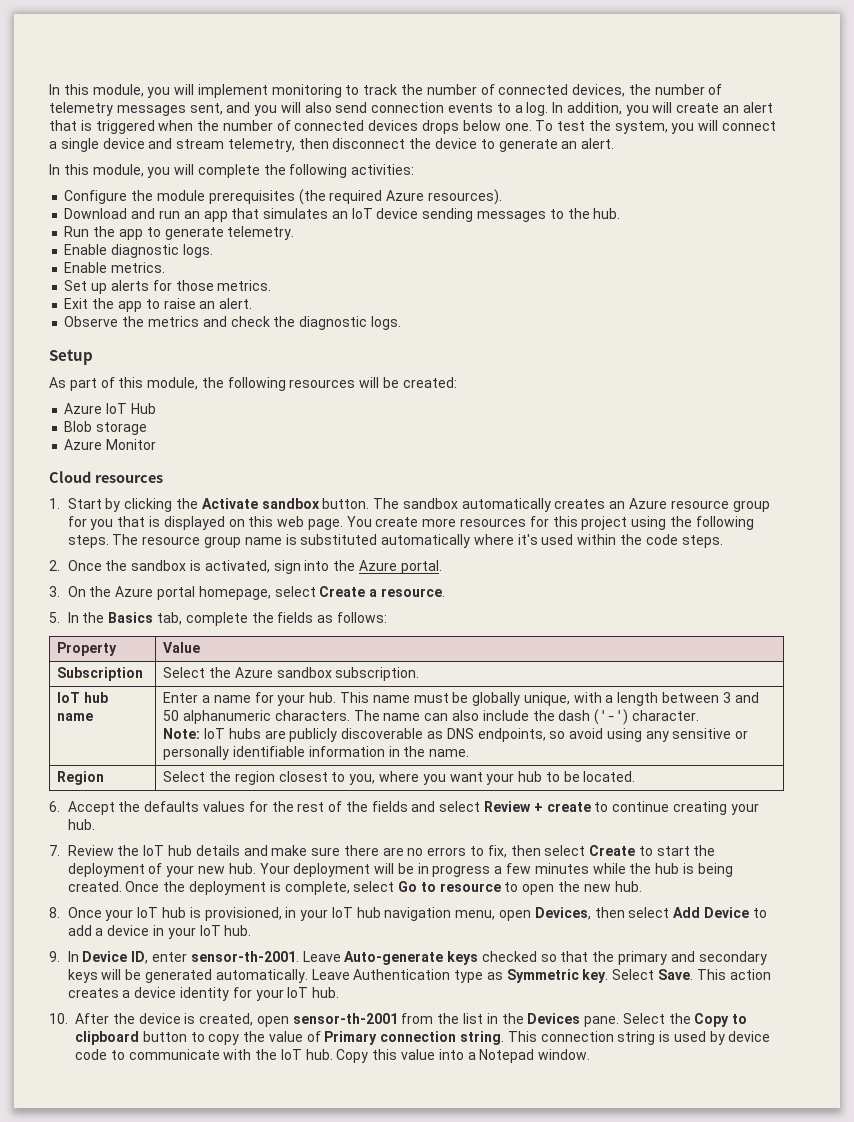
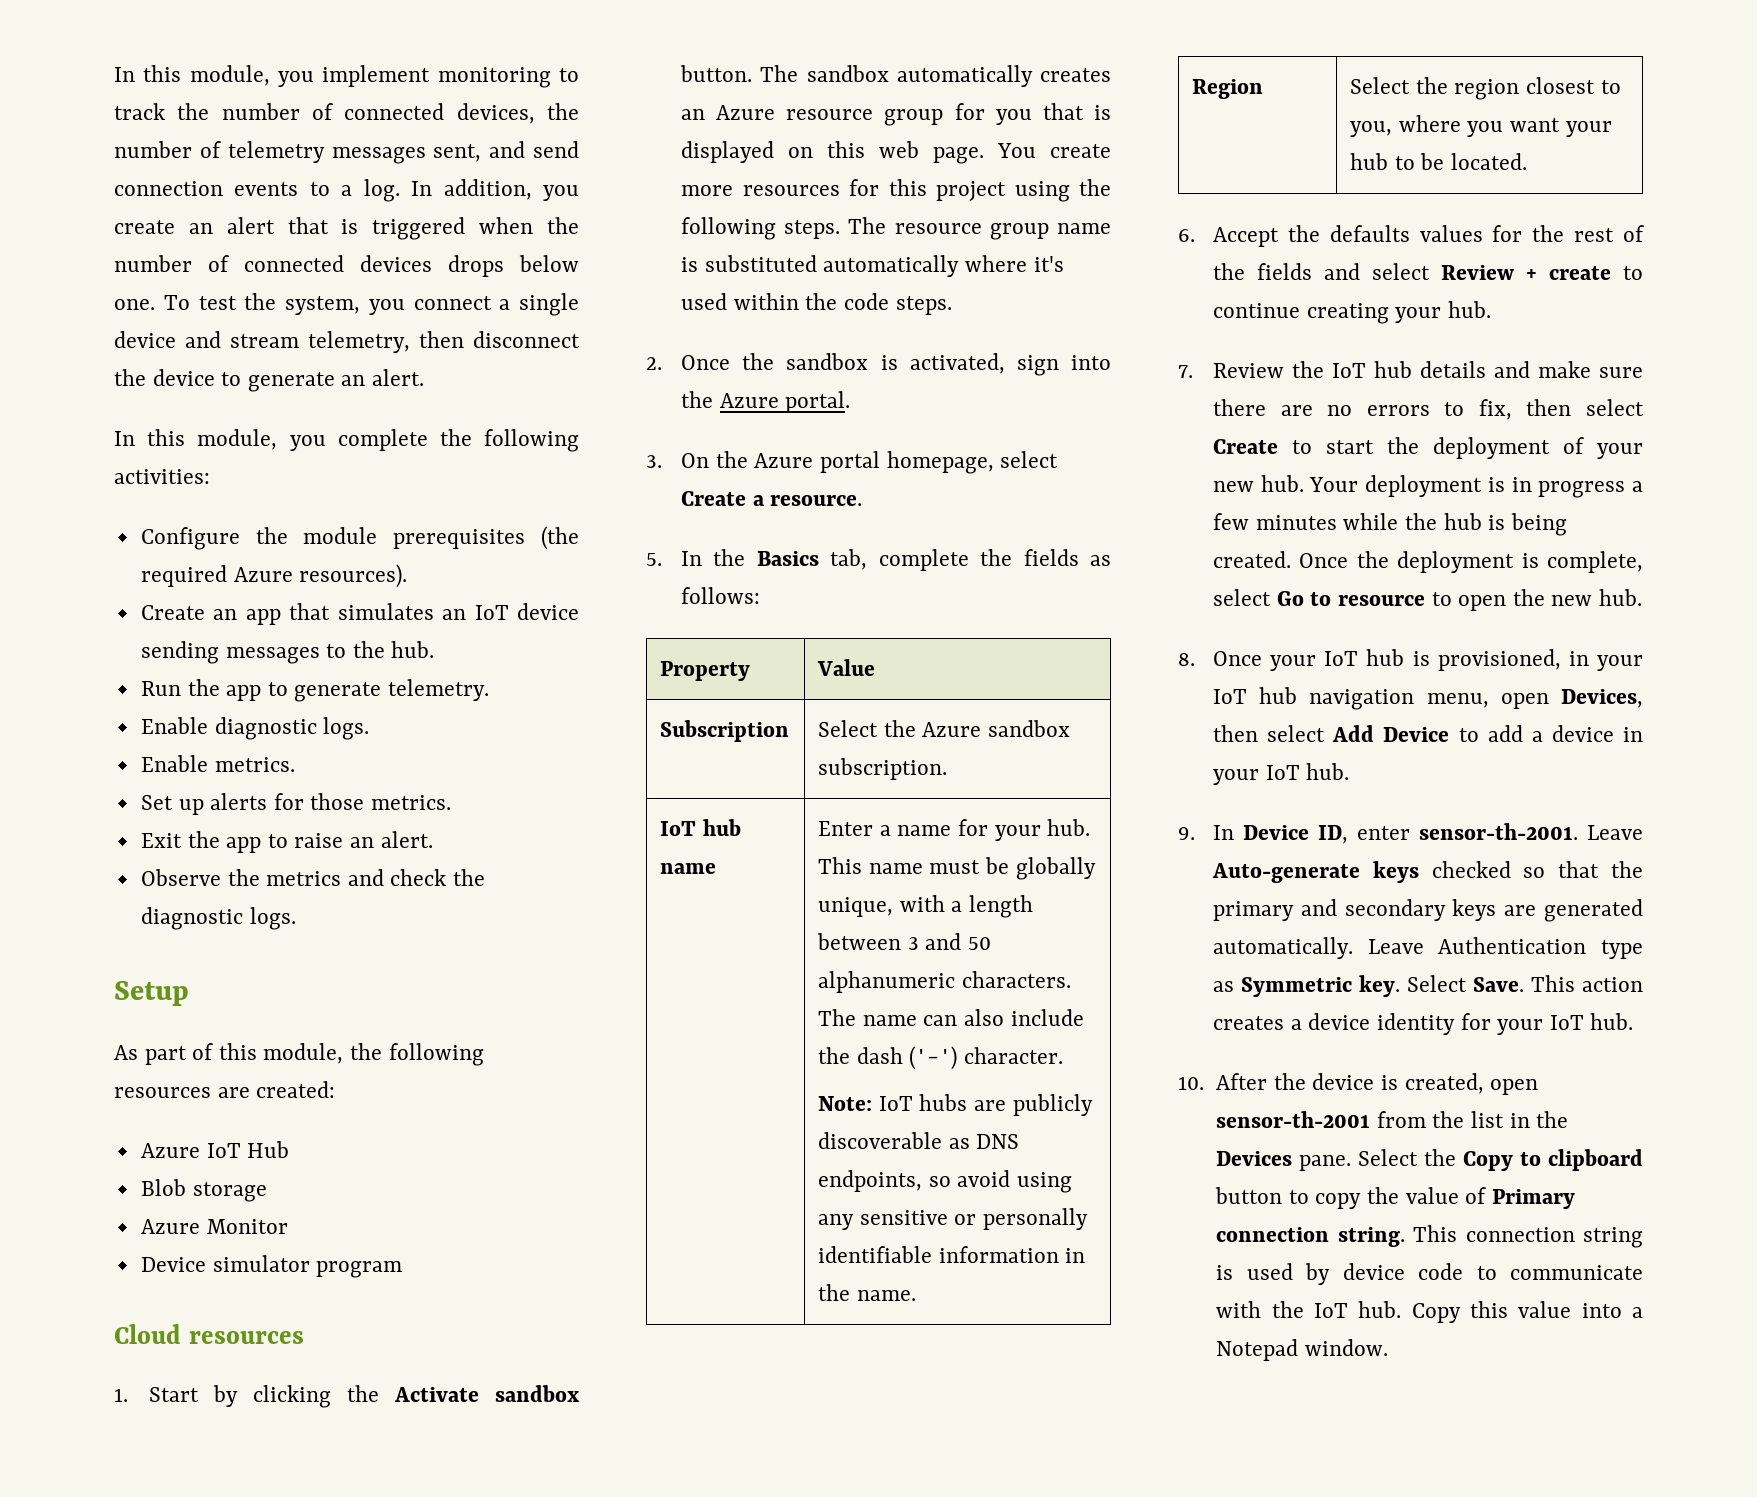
[49,84,195,98] In this module, you will -> [114,65,314,87] In this module, you
[254,102,332,116] you will also -> (526, 149) none
[652,102,673,113] will -> (579, 193) none
[698,120,719,131] will -> (405, 307) none
[174,164,195,175] will -> (326, 443) none
[64,208,180,219] Download and run -> [140,605,205,620] Create
[359,377,400,388] will be -> [217,1087,250,1098] are
(157, 444) none -> [140,1255,403,1278] // Device simulator program
[374,863,414,874] will be -> [1487,477,1505,492] is
[101,969,142,980] will be -> [1504,905,1537,916] are

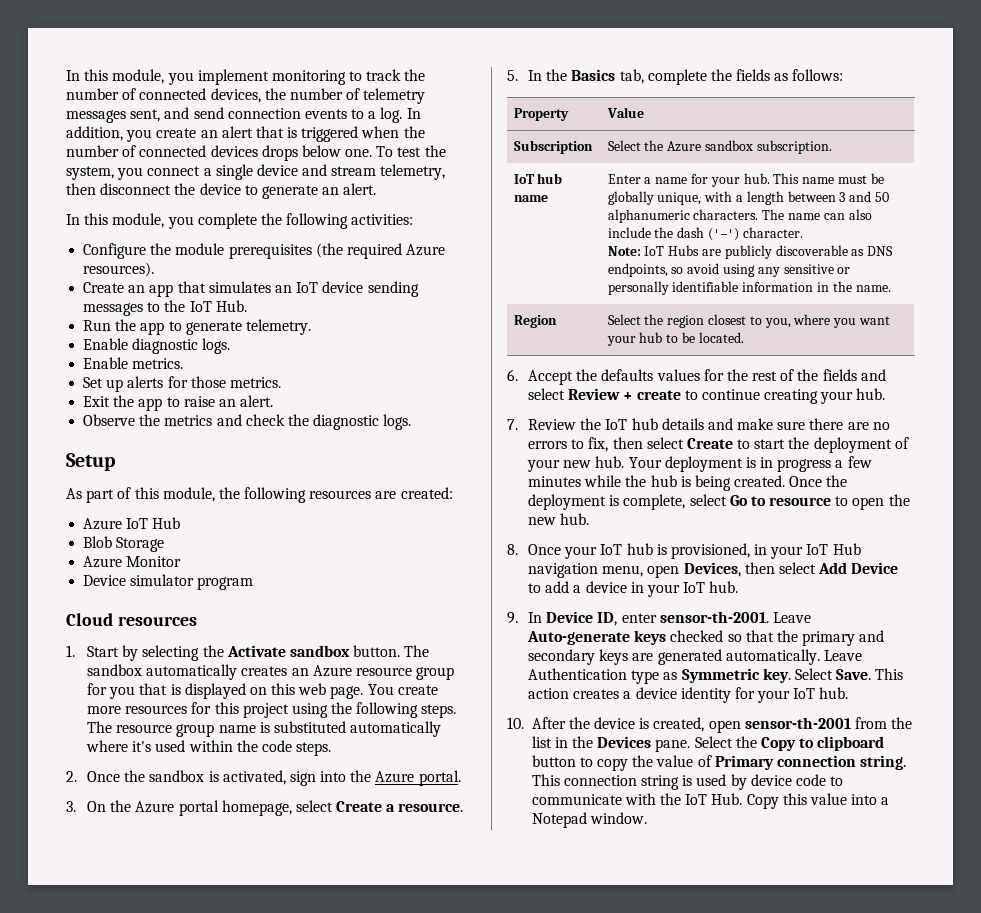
[391,641,435,658] hub. -> [189,300,247,312] IoT Hub.
[192,1182,267,1202] storage -> [116,537,165,552] Storage
[253,1385,332,1408] clicking -> [142,645,200,661] selecting
[919,1094,968,1111] hubs -> [668,245,700,256] Hubs
[1259,687,1298,704] hub -> [832,543,861,555] Hub
[1358,1301,1402,1318] hub. -> [711,793,743,805] Hub.

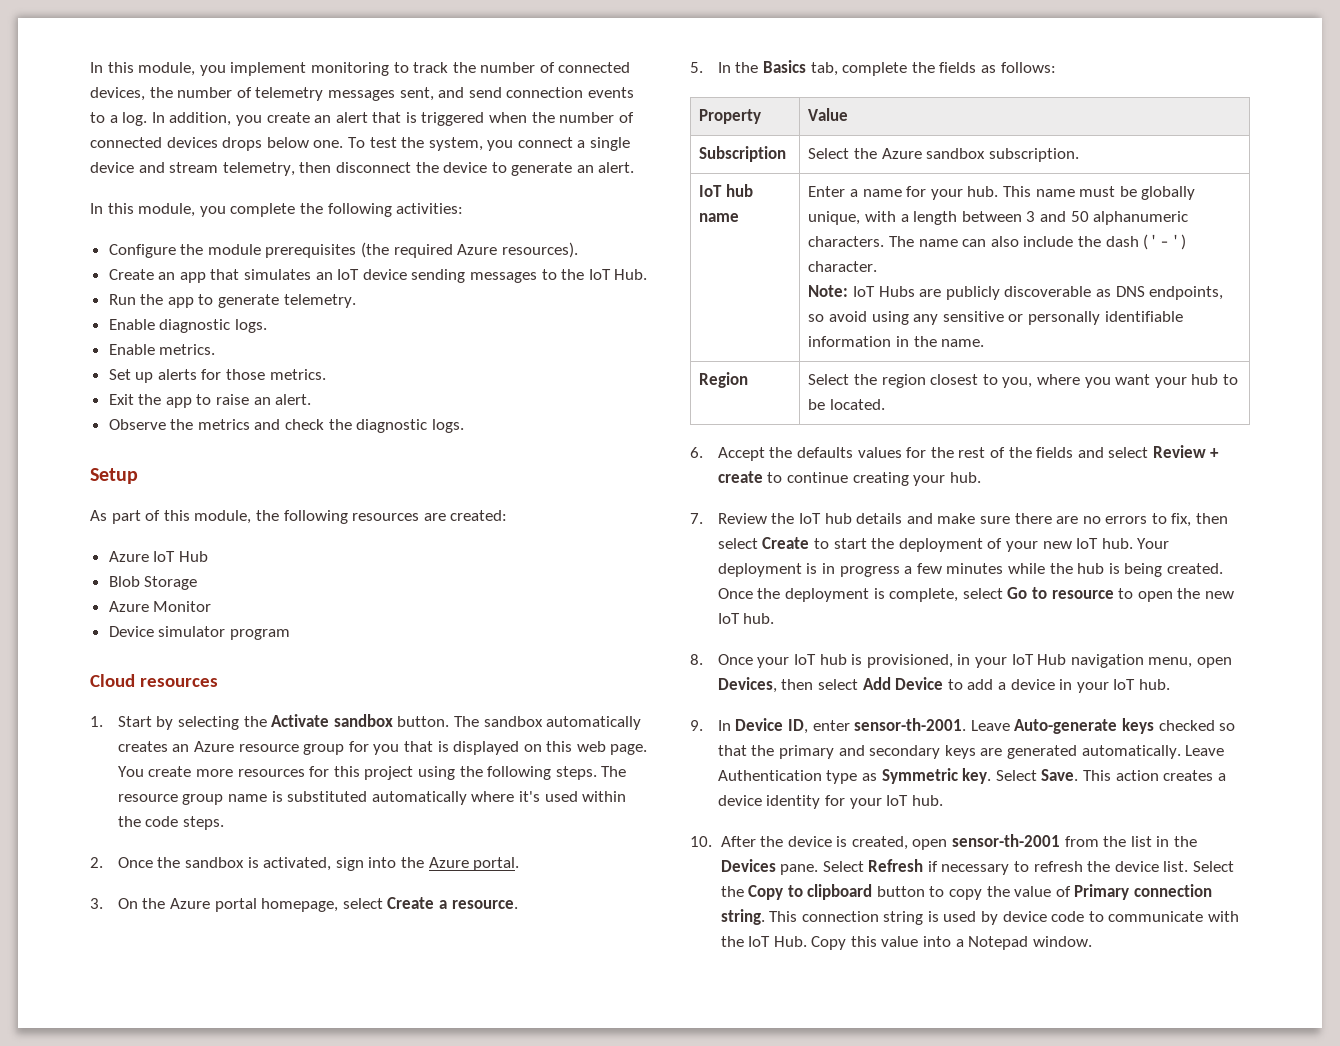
(592, 464) none -> [1076,538,1099,549] IoT
(556, 521) none -> [717,613,740,624] IoT
(733, 742) none -> [868,859,1234,875] Refresh if necessary to refresh the device list. Select

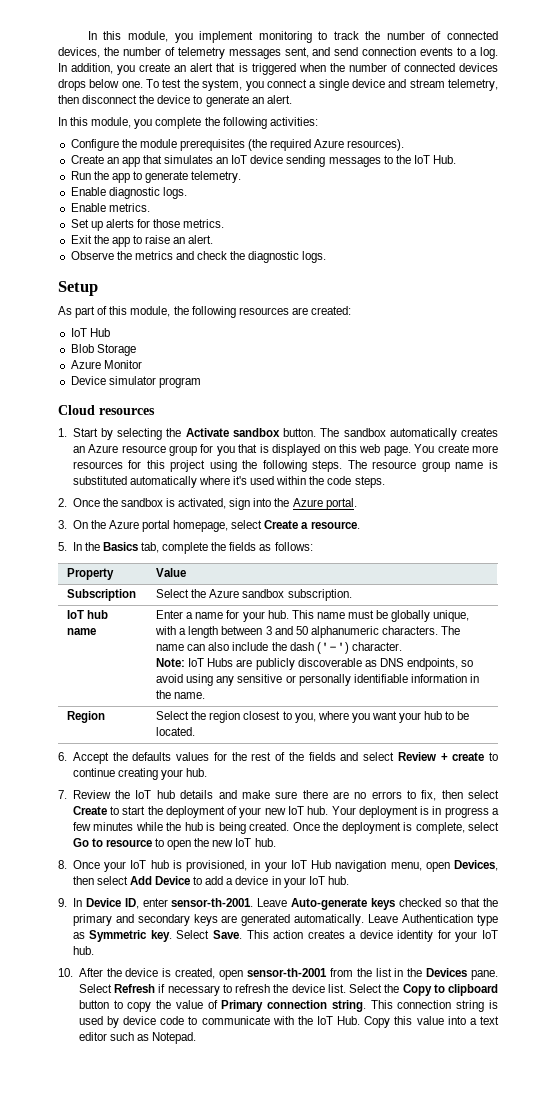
[108,551,149,562] Azure -> (351, 310) none
[968,936,1092,950] Notepad window. -> [479,1016,499,1025] [78,1032,197,1044] text editor such as Notepad.

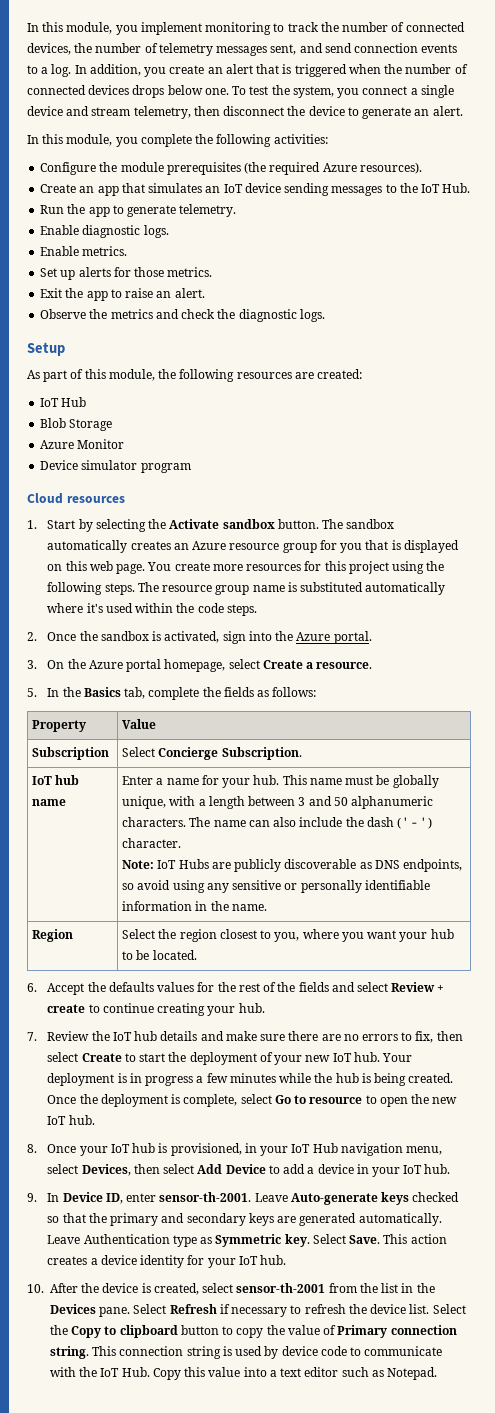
[191,589,352,601] the Azure sandbox subscription. -> [158,747,302,760] Concierge Subscription.
[425,862,450,872] open -> [47,1164,79,1174] select
[219,970,244,980] open -> [202,1283,234,1293] select

